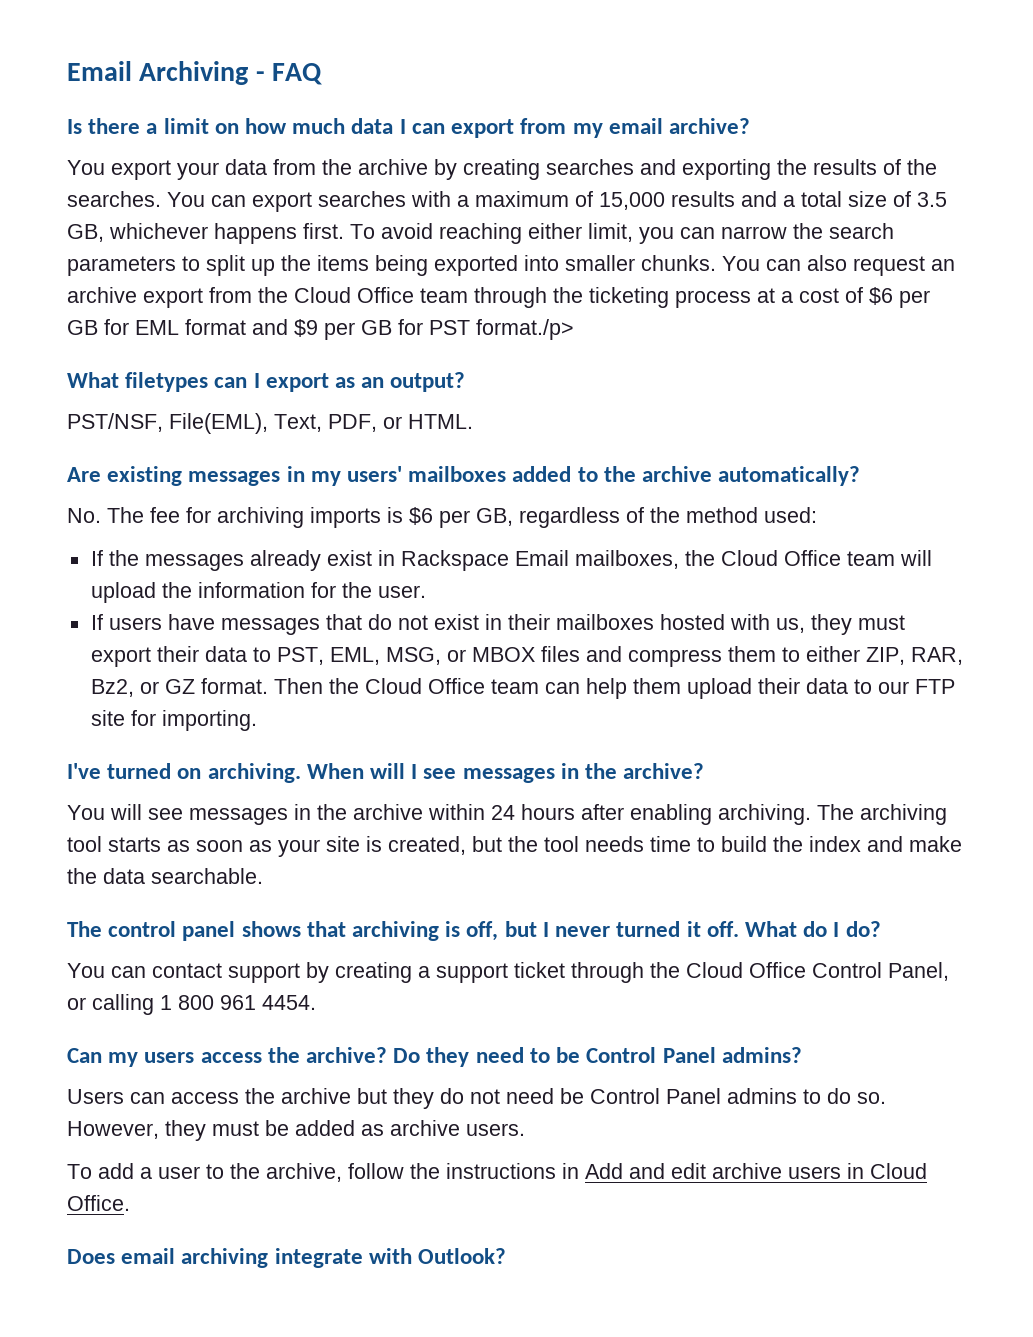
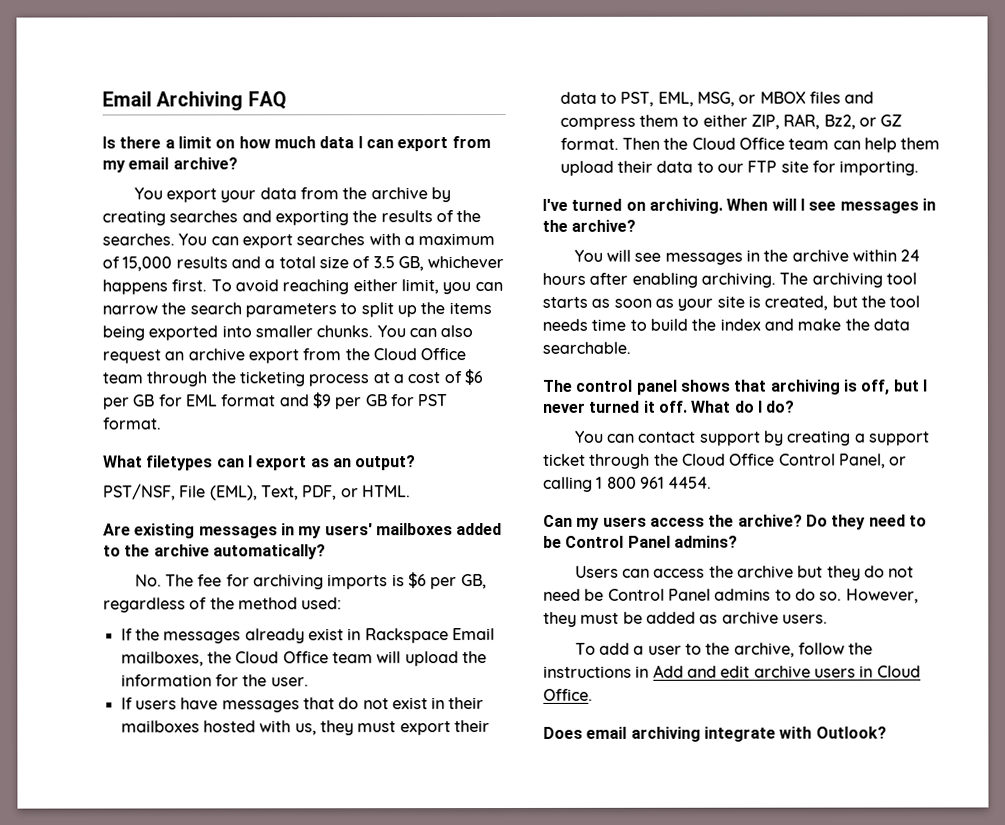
[255,71,265,81] - -> (244, 101) none
[476,319,574,340] format./p> -> [103,417,162,430] format.
[169,413,268,434] File(EML), -> [179,485,258,501] File (EML),

